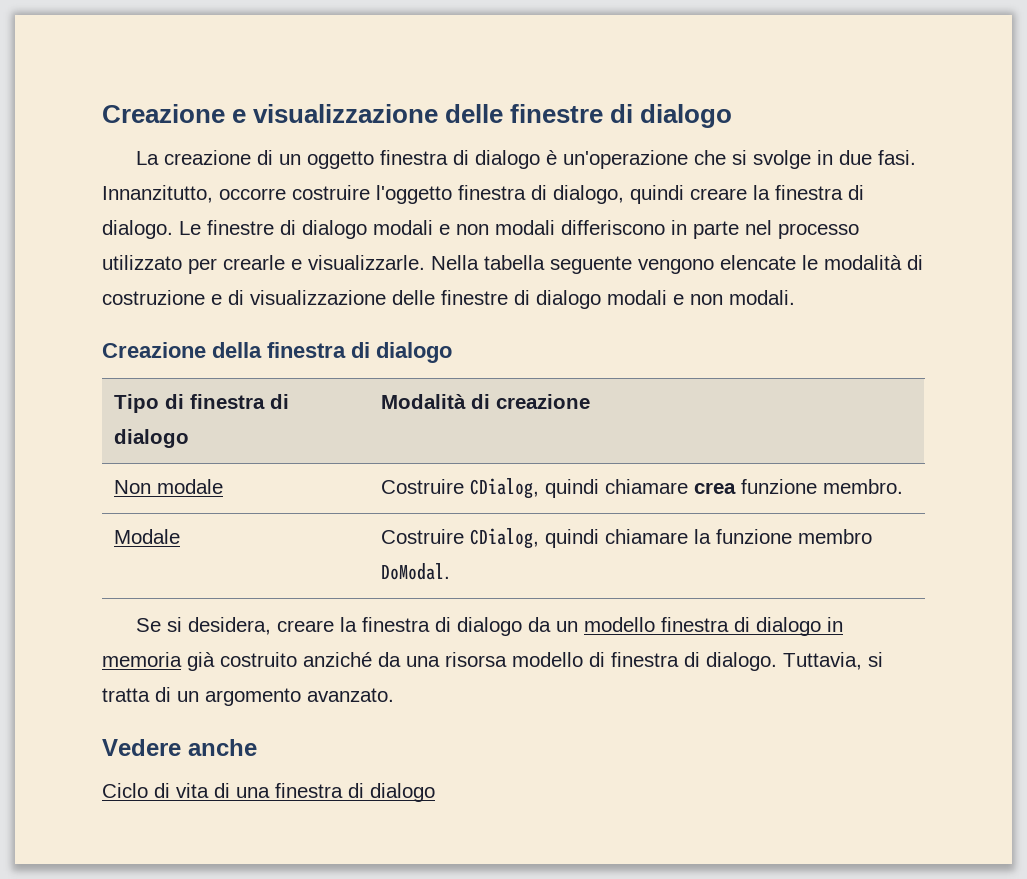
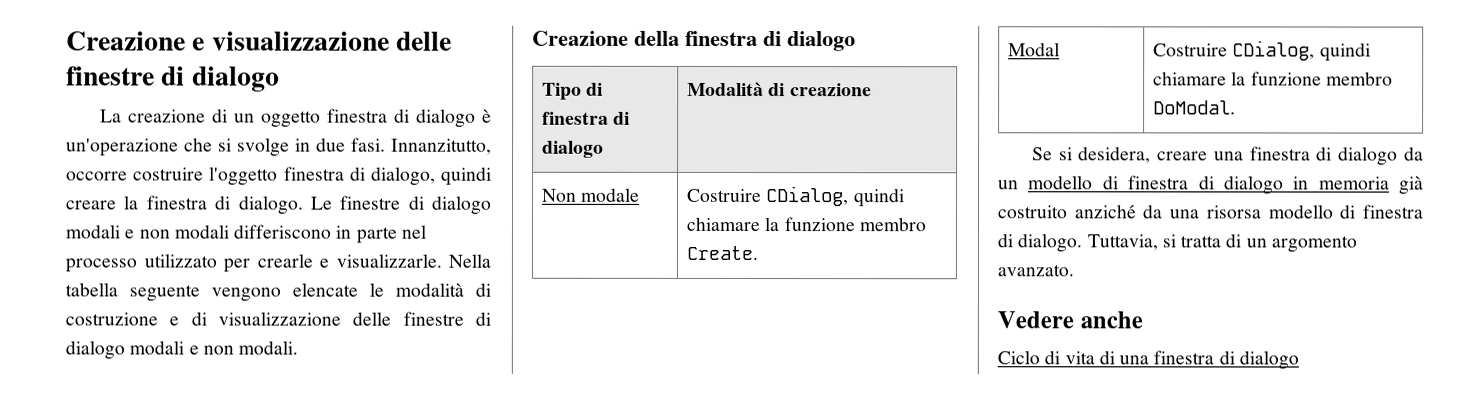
[693,479,903,494] [113,529,180,544] crea funzione membro. // Modale -> [764,217,926,232] [686,245,759,261] [1008,42,1061,57] la funzione membro Create. // Modal
[339,617,357,632] la -> [1213,151,1244,161] una
(655, 624) none -> [1102,175,1119,190] di

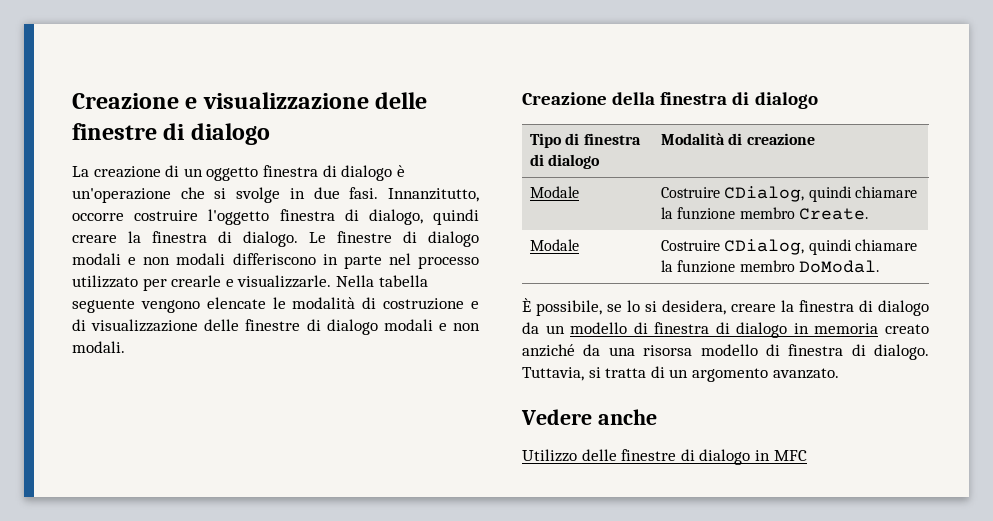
[542,187,641,202] Non modale -> [530,186,580,198] Modale
[1008,42,1061,57] Modal -> [530,239,580,251] Modale
[1031,147,1053,161] Se -> [522,298,640,316] È possibile, se lo
[1213,151,1244,161] una -> [781,300,794,312] la
[1399,175,1424,195] [997,205,1068,219] già costruito -> [885,324,929,334] creato
[997,350,1299,370] Ciclo di vita di una finestra di dialogo -> [522,449,807,465] Utilizzo delle finestre di dialogo in MFC

